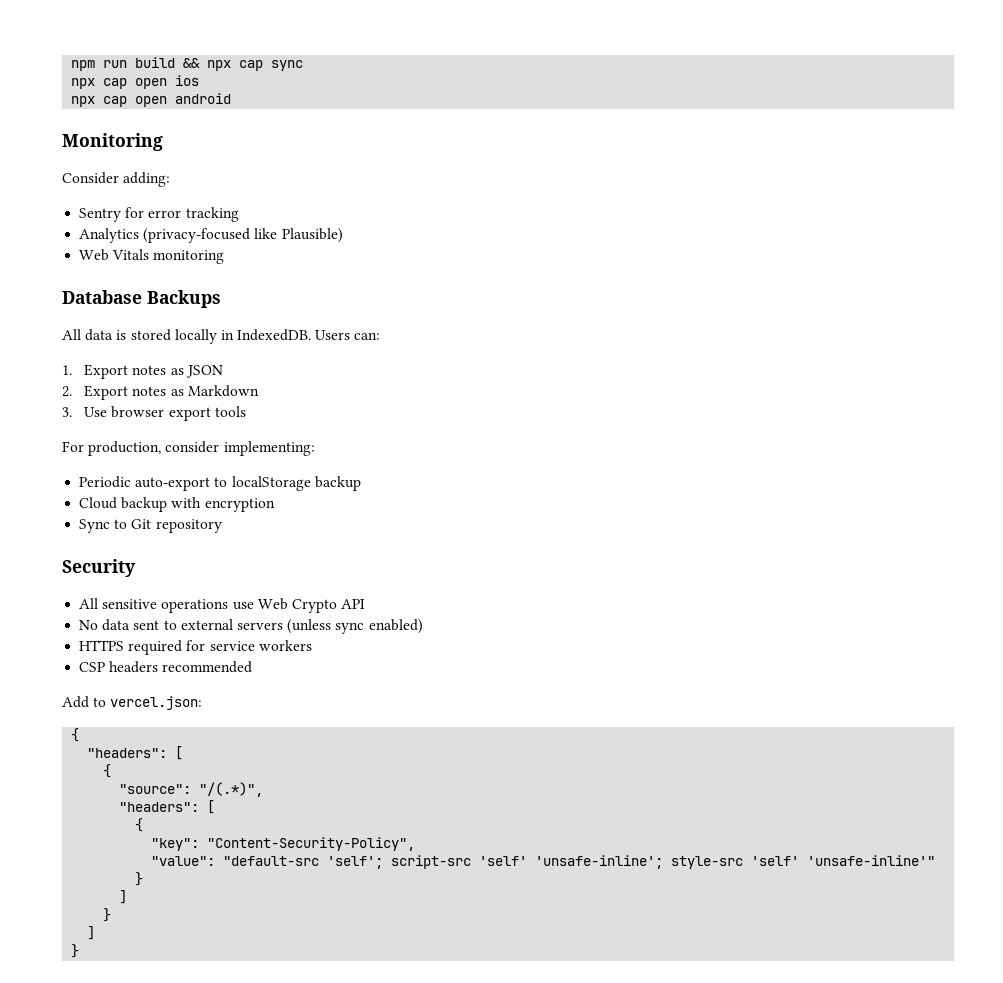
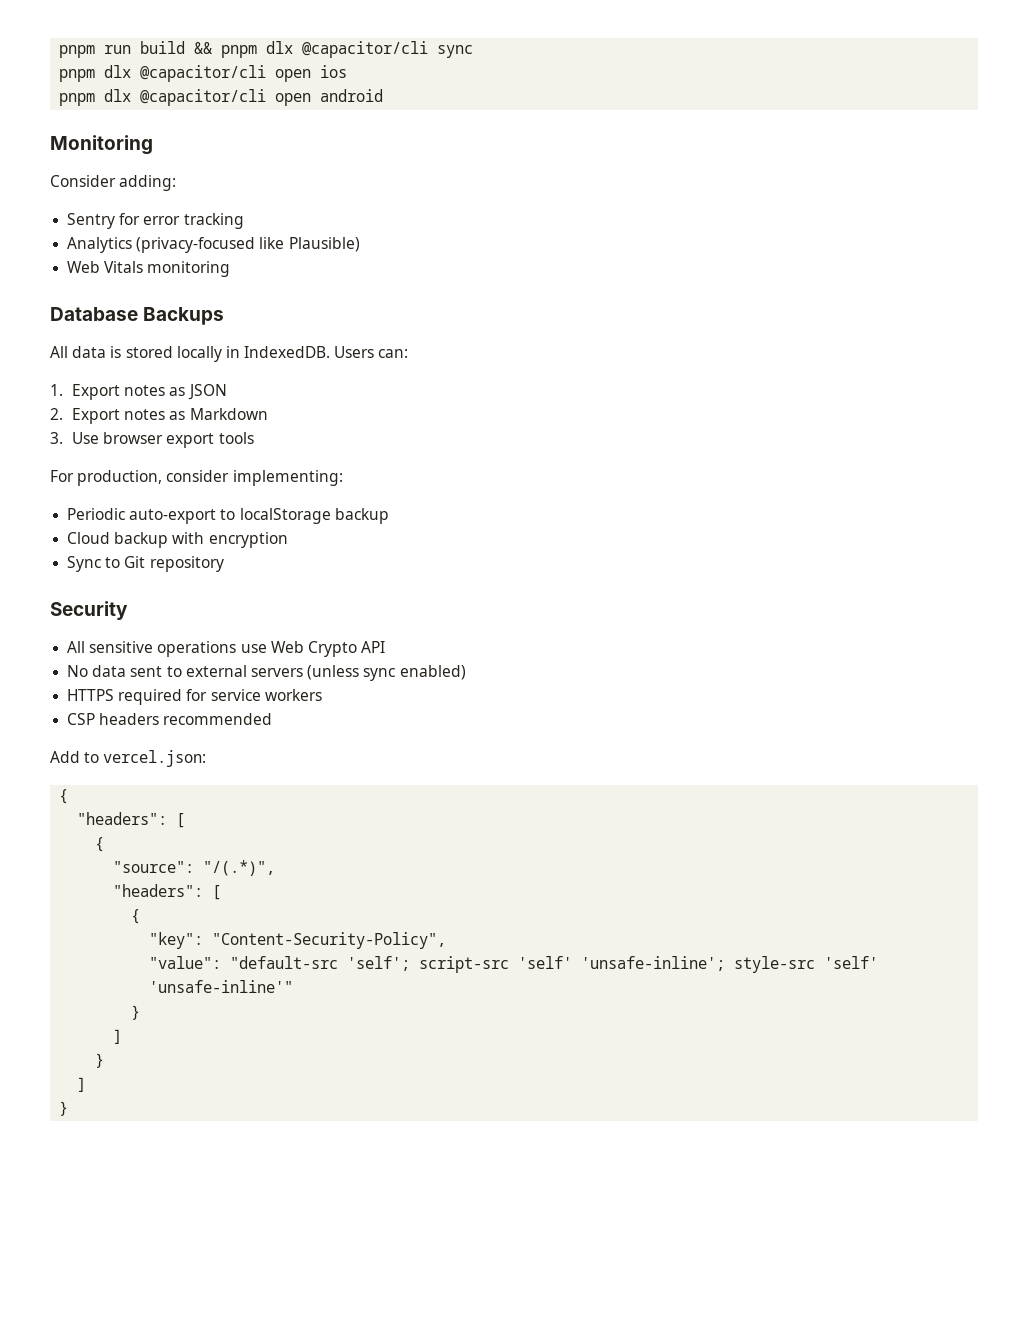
[71,60,96,71] npm -> [59,45,96,58] pnpm
[207,60,304,71] [71,78,128,89] npx cap sync // npx cap -> [221,41,474,58] [59,65,267,82] pnpm dlx @capacitor/cli sync // pnpm dlx @capacitor/cli
[71,96,128,107] npx cap -> [59,89,267,106] pnpm dlx @capacitor/cli

